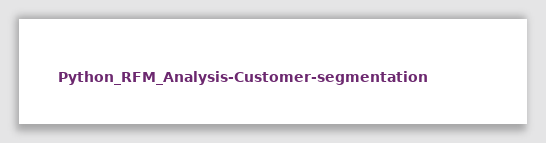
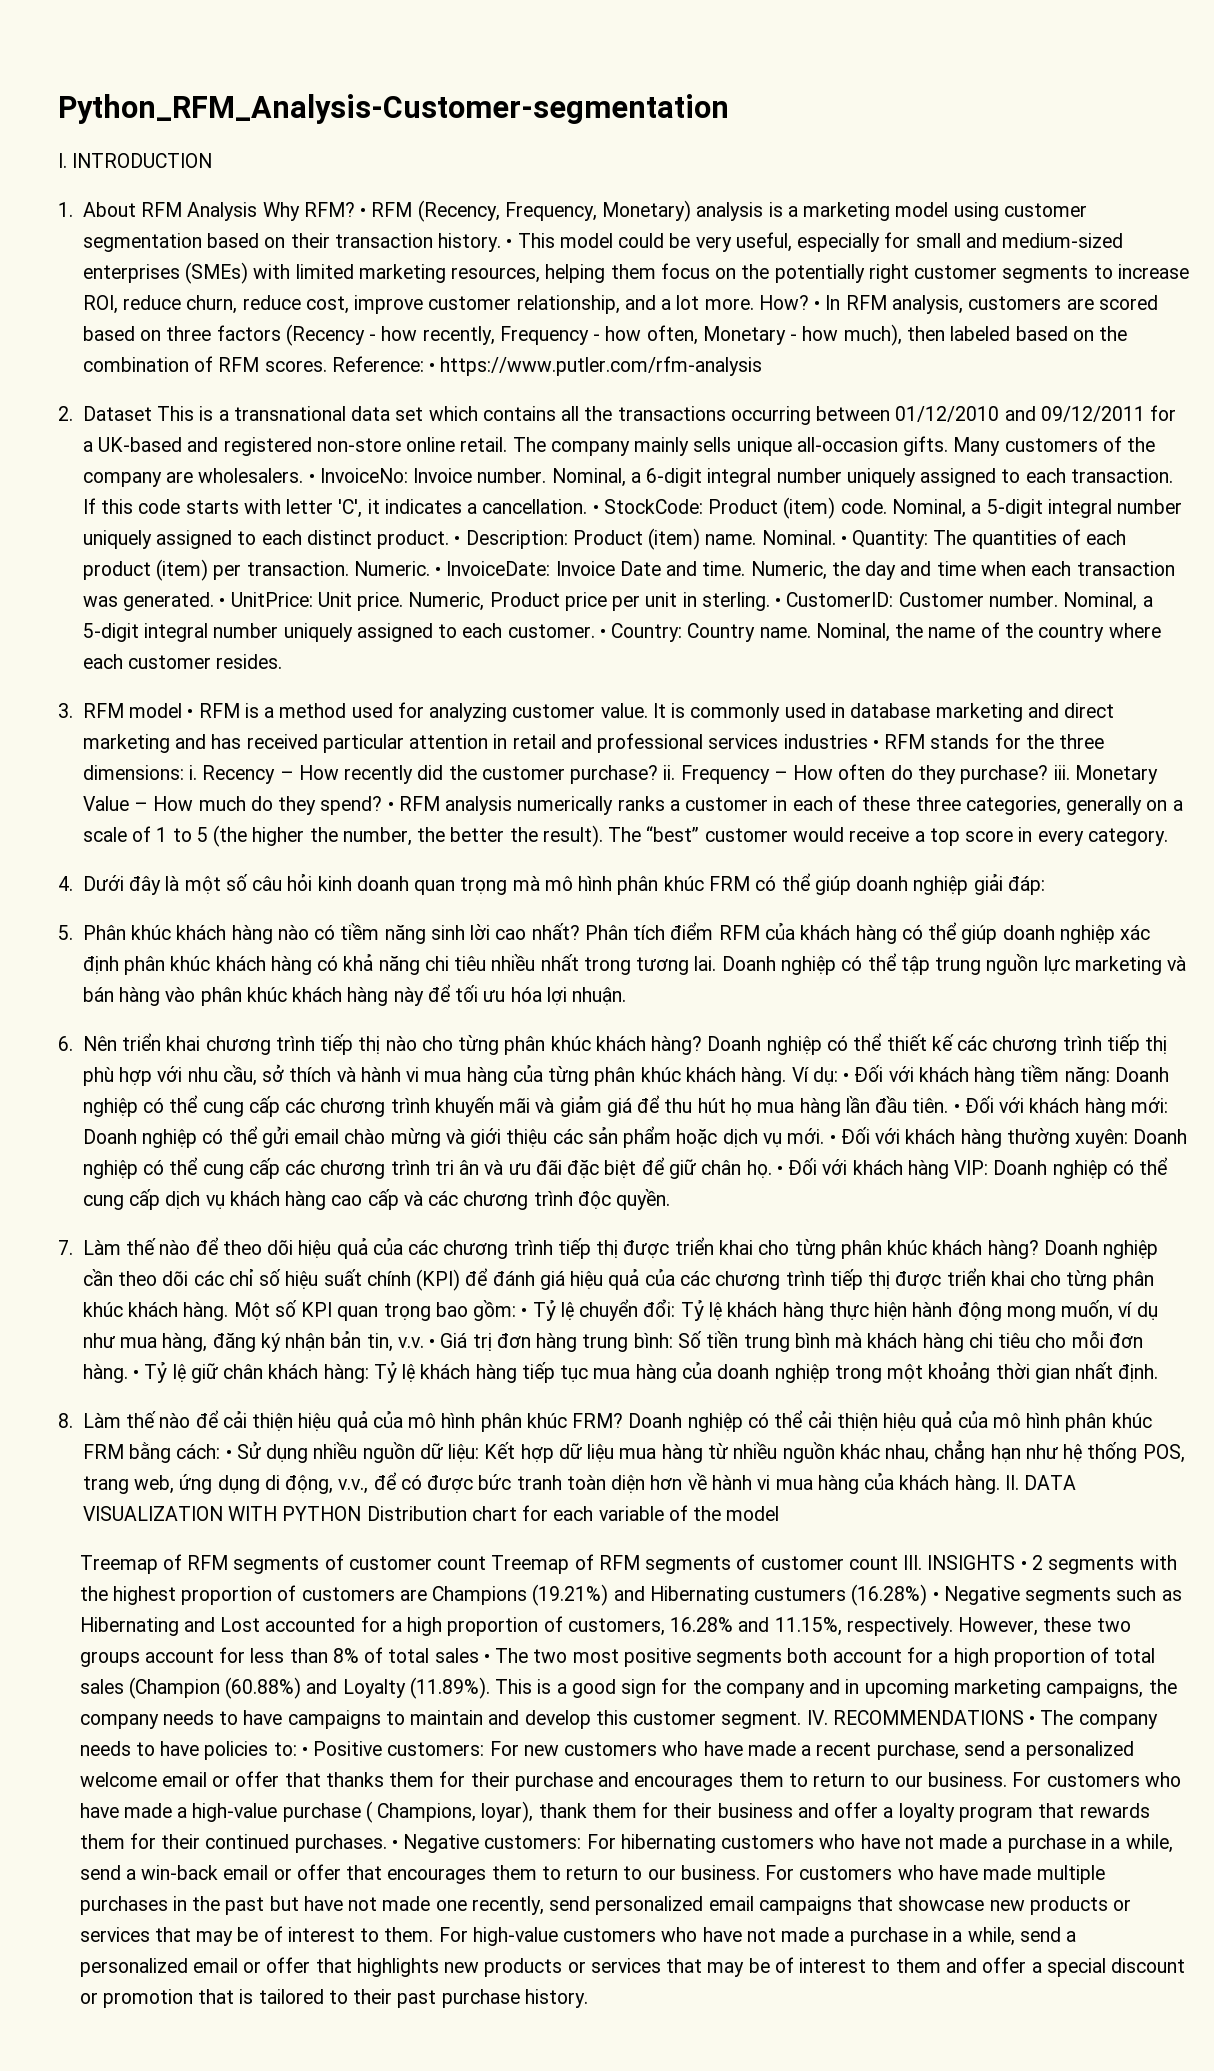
(428, 78) none -> [58,153,213,168] [58,200,1087,222] [82,232,1124,252] [82,262,1189,284] [82,295,1158,314] [82,324,1128,346] [82,356,763,376] [58,405,1177,425] [82,436,1156,456] [82,468,1173,487] [82,497,1183,519] [82,528,1127,550] [82,559,1175,581] [82,592,1153,611] [82,622,1161,642] [82,654,283,669] [58,702,1115,722] [82,733,1105,753] [82,764,1158,784] [82,795,1183,815] [82,825,1168,847] [58,873,1045,895] [58,922,1151,944] [82,953,1187,975] [82,984,627,1006] [58,1033,1168,1055] [82,1064,1169,1086] [82,1095,1168,1117] [82,1126,1188,1148] [82,1157,1168,1179] [82,1189,671,1210] [58,1237,1159,1259] [82,1268,1154,1291] [82,1299,1158,1321] [82,1330,1143,1352] [82,1362,1159,1383] [58,1410,1152,1432] [82,1440,1185,1463] [82,1472,1077,1494] [82,1505,780,1521] [79,1554,1177,1574] [79,1584,1182,1606] [79,1616,1131,1636] [79,1647,1156,1667] [79,1677,1177,1699] [79,1710,1158,1729] [79,1741,1134,1760] [79,1771,1181,1791] [79,1801,1150,1823] [79,1833,1173,1853] [79,1864,1105,1884] [79,1896,1132,1915] [79,1926,1077,1946] [79,1957,1186,1977] [79,1989,588,2008] // I. INTRODUCTION // 1. About RFM Analysis Why RFM? • RFM (Recency, Frequency, Monetary) analysis is a marketing model using customer segmentation based on their transaction history. • This model could be very useful, especially for small and medium-sized enterprises (SMEs) with limited marketing resources, helping them focus on the potentially right customer segments to increase ROI, reduce churn, reduce cost, improve customer relationship, and a lot more. How? • In RFM analysis, customers are scored based on three factors (Recency - how recently, Frequency - how often, Monetary - how much), then labeled based on the combination of RFM scores. Reference: • https://www.putler.com/rfm-analysis // 2. Dataset This is a transnational data set which contains all the transactions occurring between 01/12/2010 and 09/12/2011 for a UK-based and registered non-store online retail. The company mainly sells unique all-occasion gifts. Many customers of the company are wholesalers. • InvoiceNo: Invoice number. Nominal, a 6-digit integral number uniquely assigned to each transaction. If this code starts with letter 'C', it indicates a cancellation. • StockCode: Product (item) code. Nominal, a 5-digit integral number uniquely assigned to each distinct product. • Description: Product (item) name. Nominal. • Quantity: The quantities of each product (item) per transaction. Numeric. • InvoiceDate: Invoice Date and time. Numeric, the day and time when each transaction was generated. • UnitPrice: Unit price. Numeric, Product price per unit in sterling. • CustomerID: Customer number. Nominal, a 5-digit integral number uniquely assigned to each customer. • Country: Country name. Nominal, the name of the country where each customer resides. // 3. RFM model • RFM is a method used for analyzing customer value. It is commonly used in database marketing and direct marketing and has received particular attention in retail and professional services industries • RFM stands for the three dimensions: i. Recency – How recently did the customer purchase? ii. Frequency – How often do they purchase? iii. Monetary Value – How much do they spend? • RFM analysis numerically ranks a customer in each of these three categories, generally on a scale of 1 to 5 (the higher the number, the better the result). The “best” customer would receive a top score in every category. // 4. Dưới đây là một số câu hỏi kinh doanh quan trọng mà mô hình phân khúc FRM có thể giúp doanh nghiệp giải đáp: // 5. Phân khúc khách hàng nào có tiềm năng sinh lời cao nhất? Phân tích điểm RFM của khách hàng có thể giúp doanh nghiệp xác định phân khúc khách hàng có khả năng chi tiêu nhiều nhất trong tương lai. Doanh nghiệp có thể tập trung nguồn lực marketing và bán hàng vào phân khúc khách hàng này để tối ưu hóa lợi nhuận. // 6. Nên triển khai chương trình tiếp thị nào cho từng phân khúc khách hàng? Doanh nghiệp có thể thiết kế các chương trình tiếp thị phù hợp với nhu cầu, sở thích và hành vi mua hàng của từng phân khúc khách hàng. Ví dụ: • Đối với khách hàng tiềm năng: Doanh nghiệp có thể cung cấp các chương trình khuyến mãi và giảm giá để thu hút họ mua hàng lần đầu tiên. • Đối với khách hàng mới: Doanh nghiệp có thể gửi email chào mừng và giới thiệu các sản phẩm hoặc dịch vụ mới. • Đối với khách hàng thường xuyên: Doanh nghiệp có thể cung cấp các chương trình tri ân và ưu đãi đặc biệt để giữ chân họ. • Đối với khách hàng VIP: Doanh nghiệp có thể cung cấp dịch vụ khách hàng cao cấp và các chương trình độc quyền. // 7. Làm thế nào để theo dõi hiệu quả của các chương trình tiếp thị được triển khai cho từng phân khúc khách hàng? Doanh nghiệp cần theo dõi các chỉ số hiệu suất chính (KPI) để đánh giá hiệu quả của các chương trình tiếp thị được triển khai cho từng phân khúc khách hàng. Một số KPI quan trọng bao gồm: • Tỷ lệ chuyển đổi: Tỷ lệ khách hàng thực hiện hành động mong muốn, ví dụ như mua hàng, đăng ký nhận bản tin, v.v. • Giá trị đơn hàng trung bình: Số tiền trung bình mà khách hàng chi tiêu cho mỗi đơn hàng. • Tỷ lệ giữ chân khách hàng: Tỷ lệ khách hàng tiếp tục mua hàng của doanh nghiệp trong một khoảng thời gian nhất định. // 8. Làm thế nào để cải thiện hiệu quả của mô hình phân khúc FRM? Doanh nghiệp có thể cải thiện hiệu quả của mô hình phân khúc FRM bằng cách: • Sử dụng nhiều nguồn dữ liệu: Kết hợp dữ liệu mua hàng từ nhiều nguồn khác nhau, chẳng hạn như hệ thống POS, trang web, ứng dụng di động, v.v., để có được bức tranh toàn diện hơn về hành vi mua hàng của khách hàng. II. DATA VISUALIZATION WITH PYTHON Distribution chart for each variable of the model // Treemap of RFM segments of customer count Treemap of RFM segments of customer count III. INSIGHTS • 2 segments with the highest proportion of customers are Champions (19.21%) and Hibernating custumers (16.28%) • Negative segments such as Hibernating and Lost accounted for a high proportion of customers, 16.28% and 11.15%, respectively. However, these two groups account for less than 8% of total sales • The two most positive segments both account for a high proportion of total sales (Champion (60.88%) and Loyalty (11.89%). This is a good sign for the company and in upcoming marketing campaigns, the company needs to have campaigns to maintain and develop this customer segment. IV. RECOMMENDATIONS • The company needs to have policies to: • Positive customers: For new customers who have made a recent purchase, send a personalized welcome email or offer that thanks them for their purchase and encourages them to return to our business. For customers who have made a high-value purchase ( Champions, loyar), thank them for their business and offer a loyalty program that rewards them for their continued purchases. • Negative customers: For hibernating customers who have not made a purchase in a while, send a win-back email or offer that encourages them to return to our business. For customers who have made multiple purchases in the past but have not made one recently, send personalized email campaigns that showcase new products or services that may be of interest to them. For high-value customers who have not made a purchase in a while, send a personalized email or offer that highlights new products or services that may be of interest to them and offer a special discount or promotion that is tailored to their past purchase history.

